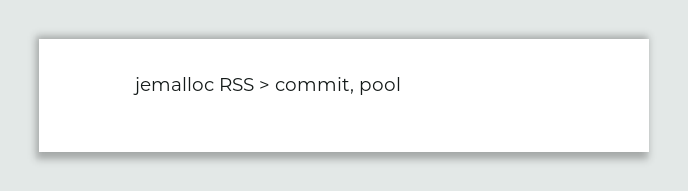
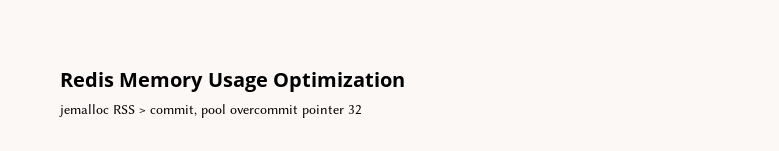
(133, 86) none -> [60,72,406,92] Redis Memory Usage Optimization //
(401, 86) none -> [230,105,362,118] overcommit pointer 32

